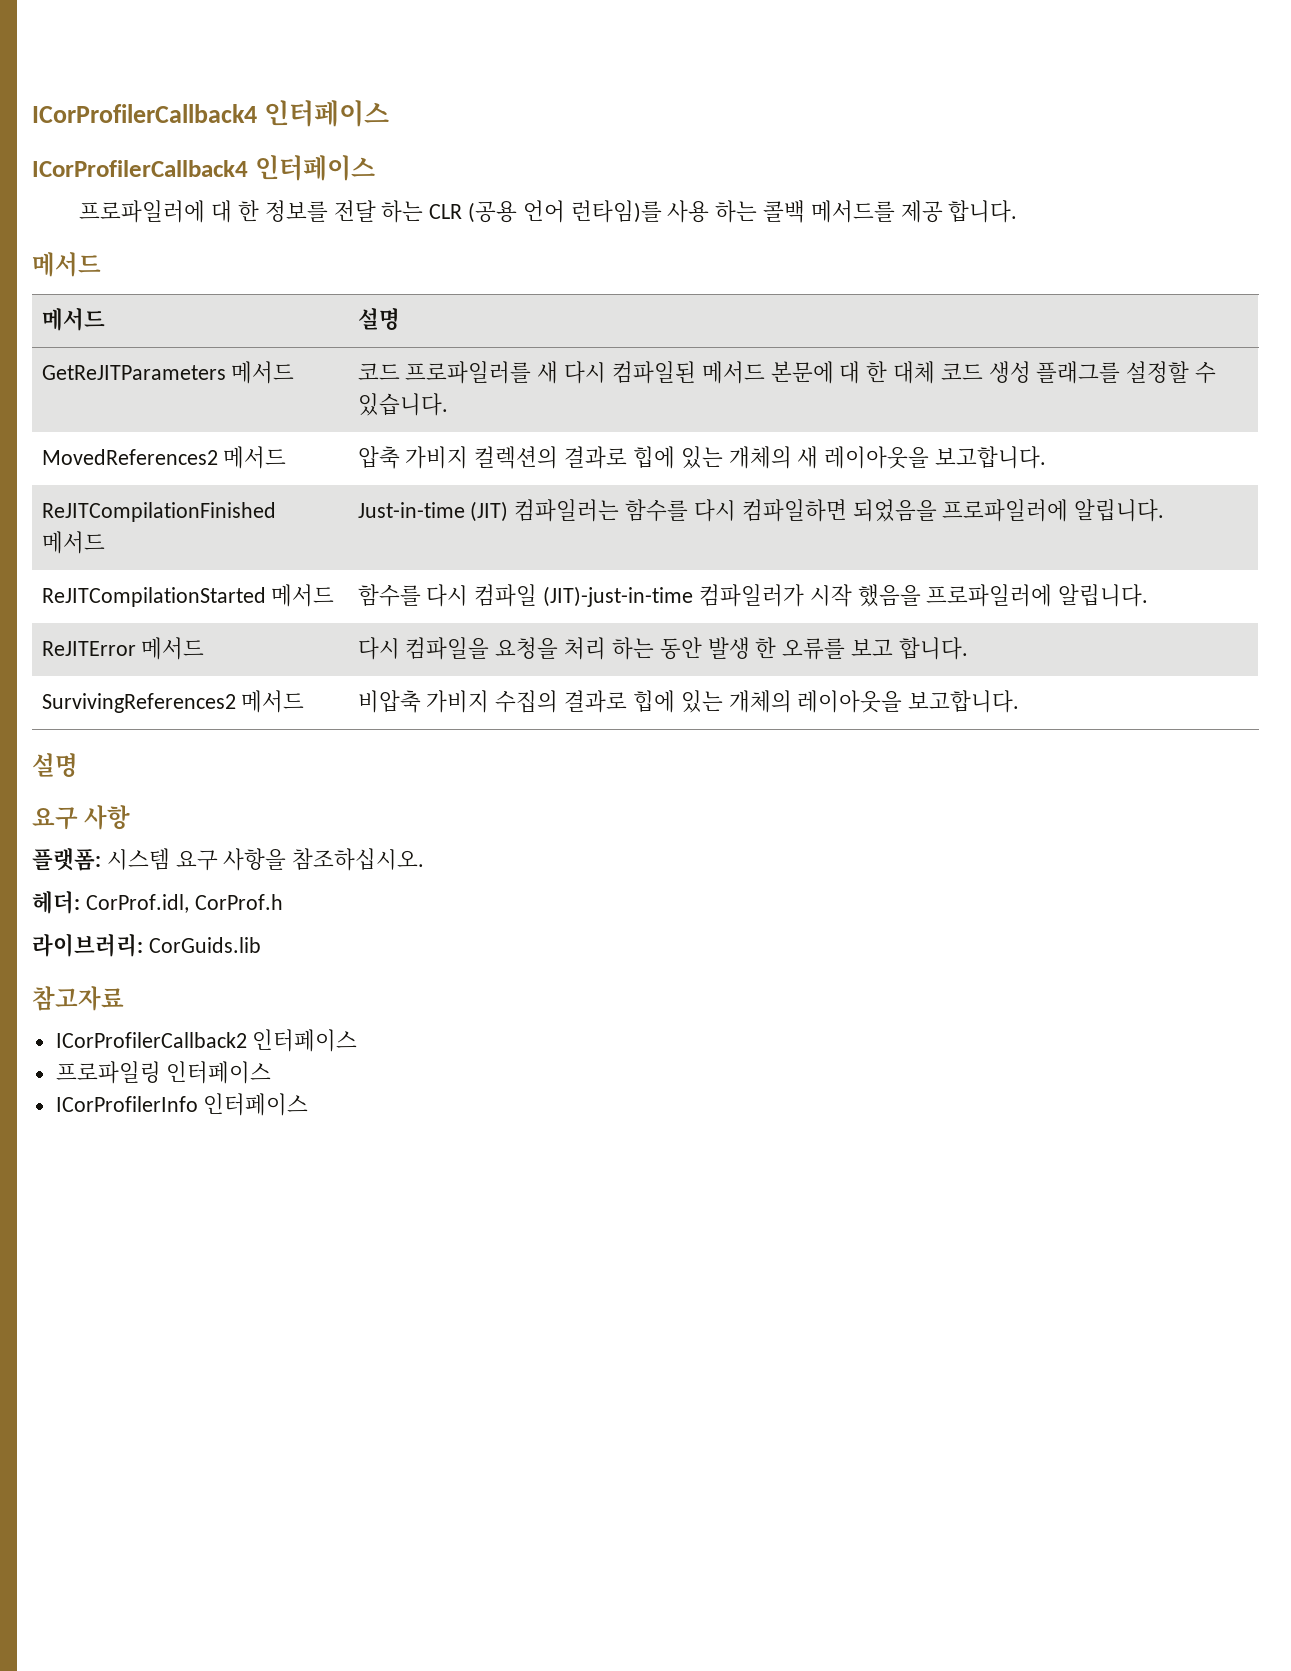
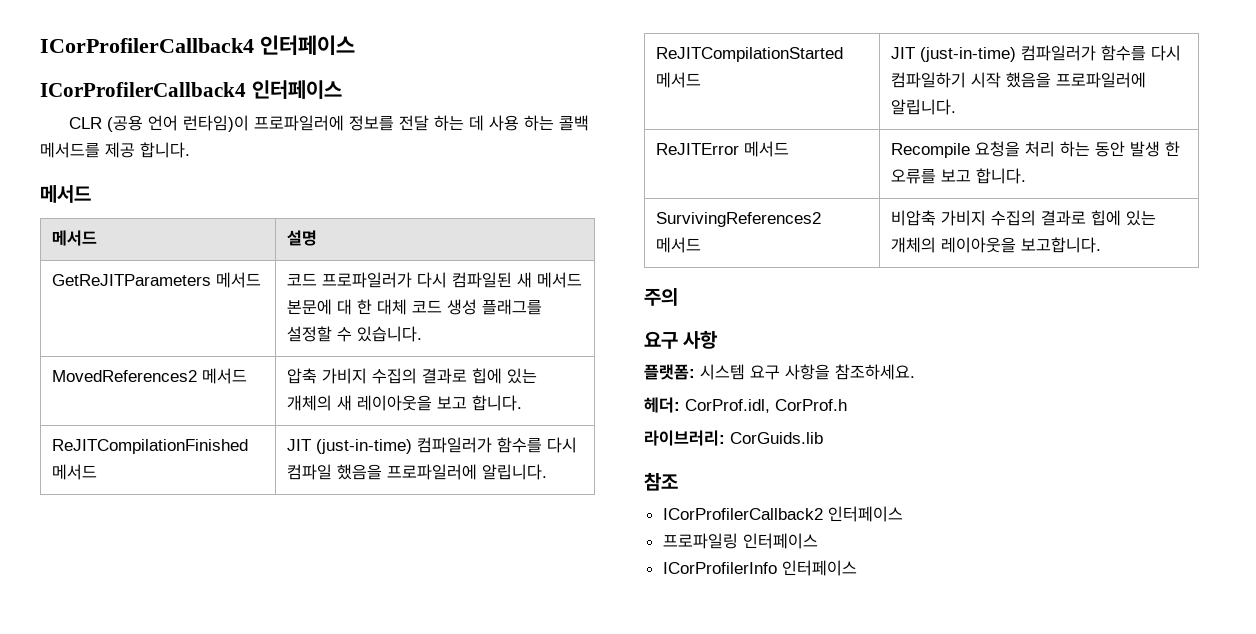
[79,200,662,223] 프로파일러에 대 한 정보를 전달 하는 CLR (공용 언어 런타임)를 -> [68,115,484,132] CLR (공용 언어 런타임)이 프로파일러에 정보를 전달 하는 데
[405,361,559,384] 프로파일러를 새 -> [321,272,412,288] 프로파일러가
(696, 372) none -> [516,272,532,288] 새
[474,446,559,469] 컬렉션의 -> [371,368,417,384] 수집의
[934,446,1046,469] 보고합니다. -> [436,395,522,411] 보고 합니다.
[357,499,1165,522] [41,584,335,607] [357,584,804,607] Just-in-time (JIT) 컴파일러는 함수를 다시 컴파일하면 되었음을 프로파일러에 알립니다. // ReJITCompilationStarted 메서드 | 함수를 다시 컴파일 (JIT)-just-in-time 컴파일러가 -> [286,437,577,454] [286,464,547,480] [655,47,843,62] [655,72,701,88] [890,45,1181,62] [890,72,966,88] JIT (just-in-time) 컴파일러가 함수를 다시 컴파일 했음을 프로파일러에 알립니다. // ReJITCompilationStarted 메서드 | JIT (just-in-time) 컴파일러가 함수를 다시 컴파일하기
[357,637,490,660] 다시 컴파일을 -> [890,143,970,158] Recompile
[32,753,78,777] 설명 -> [644,288,678,306] 주의
[292,848,425,871] 참조하십시오. -> [835,364,915,380] 참조하세요.
[32,986,124,1011] 참고자료 -> [644,472,678,491] 참조

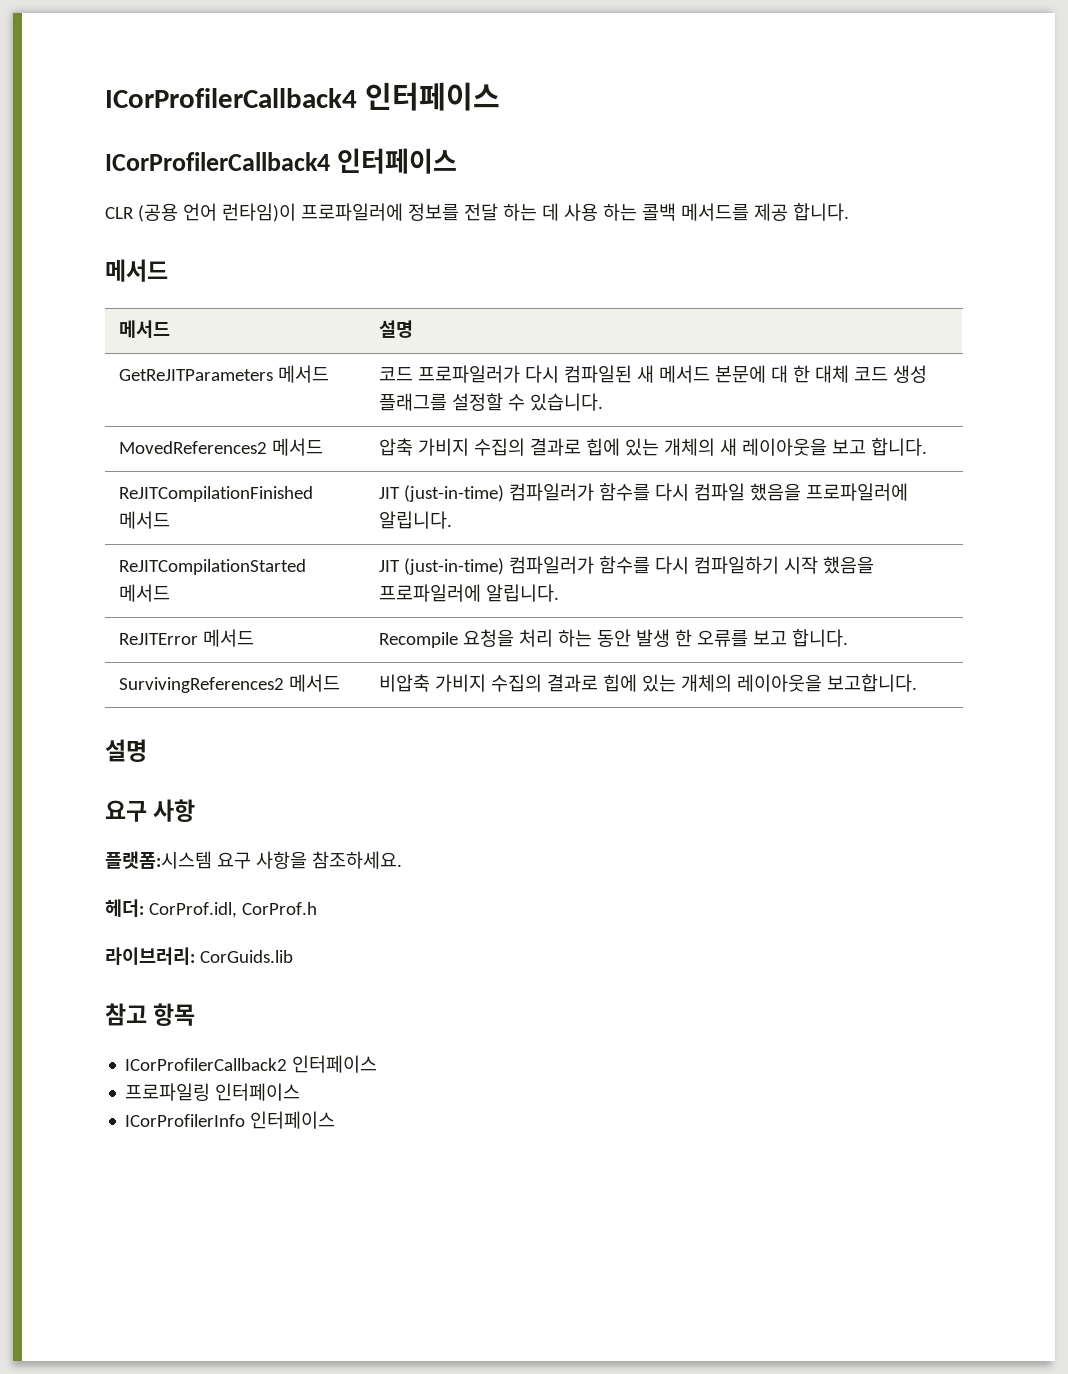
[644,288,678,306] 주의 -> [105,739,147,762] 설명
[644,364,745,380] 플랫폼: 시스템 -> [105,851,212,869] 플랫폼:시스템
[644,472,678,491] 참조 -> [105,1003,196,1026] 참고 항목

